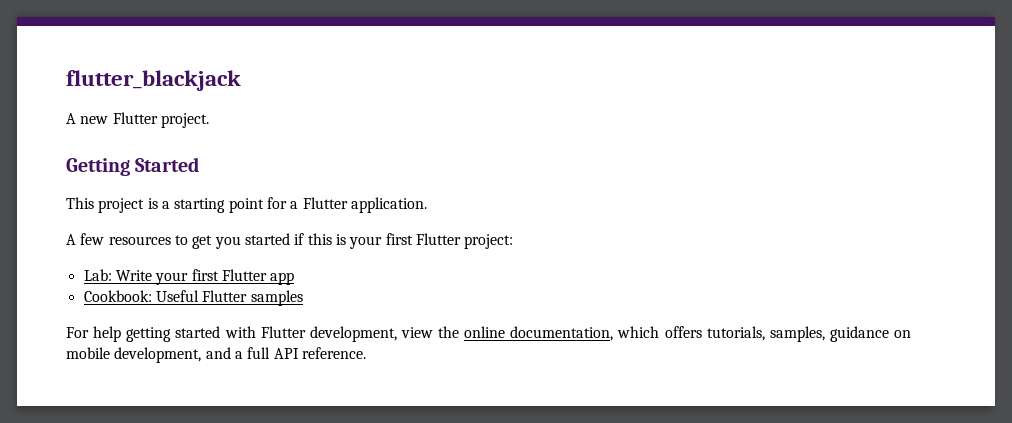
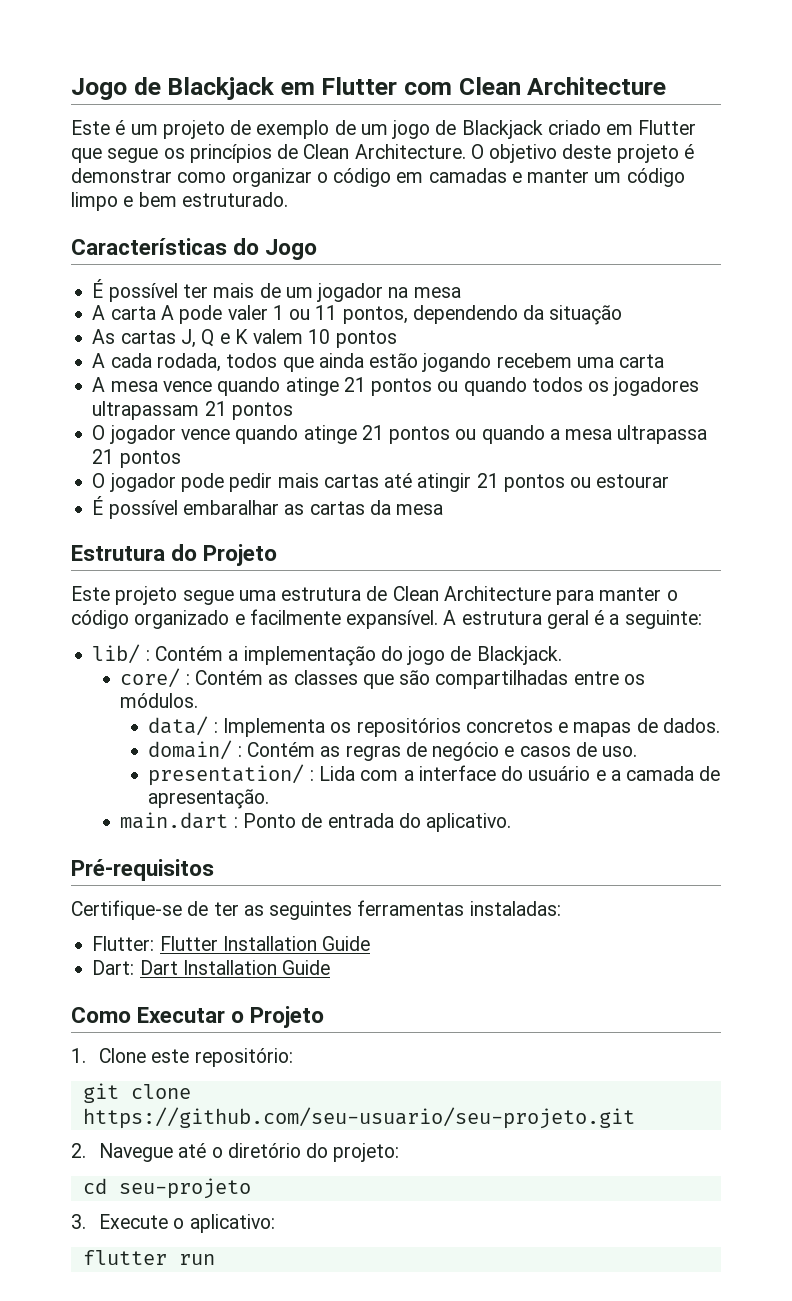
[66,70,241,91] [66,112,209,128] [66,157,200,176] [66,197,427,213] [66,233,514,249] [83,269,295,285] [83,290,303,306] [66,326,911,342] [66,347,366,363] flutter_blackjack // A new Flutter project. // Getting Started // This project is a starting point for a Flutter application. // A few resources to get you started if this is your first Flutter project: // Lab: Write your first Flutter app // Cookbook: Useful Flutter samples // For help getting started with Flutter development, view the online documentation, which offers tutorials, samples, guidance on mobile development, and a full API reference. -> [71,77,667,100] [71,120,697,139] [71,144,694,163] [71,168,685,187] [71,192,288,211] [71,238,318,260] [92,279,461,302] [92,305,623,325] [92,329,397,348] [92,353,665,372] [92,377,700,396] [92,401,293,420] [92,425,708,444] [92,449,181,468] [92,473,670,492] [92,496,444,519] [71,544,278,566] [71,586,678,605] [71,609,702,629] [92,644,562,666] [120,668,645,689] [120,693,199,708] [148,716,720,737] [148,740,638,761] [148,764,721,786] [148,789,270,809] [120,812,512,832] [71,859,214,881] [71,900,561,920] [92,936,371,951] [92,960,331,975] [71,1006,325,1028] [71,1048,293,1067] [82,1083,191,1103] [82,1107,635,1129] [71,1143,400,1162] [82,1178,251,1199] [71,1214,275,1233] [82,1250,215,1265] Jogo de Blackjack em Flutter com Clean Architecture // Este é um projeto de exemplo de um jogo de Blackjack criado em Flutter que segue os princípios de Clean Architecture. O objetivo deste projeto é demonstrar como organizar o código em camadas e manter um código limpo e bem estruturado. // Características do Jogo // É possível ter mais de um jogador na mesa // A carta A pode valer 1 ou 11 pontos, dependendo da situação // As cartas J, Q e K valem 10 pontos // A cada rodada, todos que ainda estão jogando recebem uma carta // A mesa vence quando atinge 21 pontos ou quando todos os jogadores ultrapassam 21 pontos // O jogador vence quando atinge 21 pontos ou quando a mesa ultrapassa 21 pontos // O jogador pode pedir mais cartas até atingir 21 pontos ou estourar // É possível embaralhar as cartas da mesa // Estrutura do Projeto // Este projeto segue uma estrutura de Clean Architecture para manter o código organizado e facilmente expansível. A estrutura geral é a seguinte: // lib/ : Contém a implementação do jogo de Blackjack. // core/ : Contém as classes que são compartilhadas entre os módulos. // data/ : Implementa os repositórios concretos e mapas de dados. // domain/ : Contém as regras de negócio e casos de uso. // presentation/ : Lida com a interface do usuário e a camada de apresentação. // main.dart : Ponto de entrada do aplicativo. // Pré-requisitos // Certifique-se de ter as seguintes ferramentas instaladas: // Flutter: Flutter Installation Guide // Dart: Dart Installation Guide // Como Executar o Projeto // 1. Clone este repositório: // git clone https://github.com/seu-usuario/seu-projeto.git // 2. Navegue até o diretório do projeto: // cd seu-projeto // 3. Execute o aplicativo: // flutter run

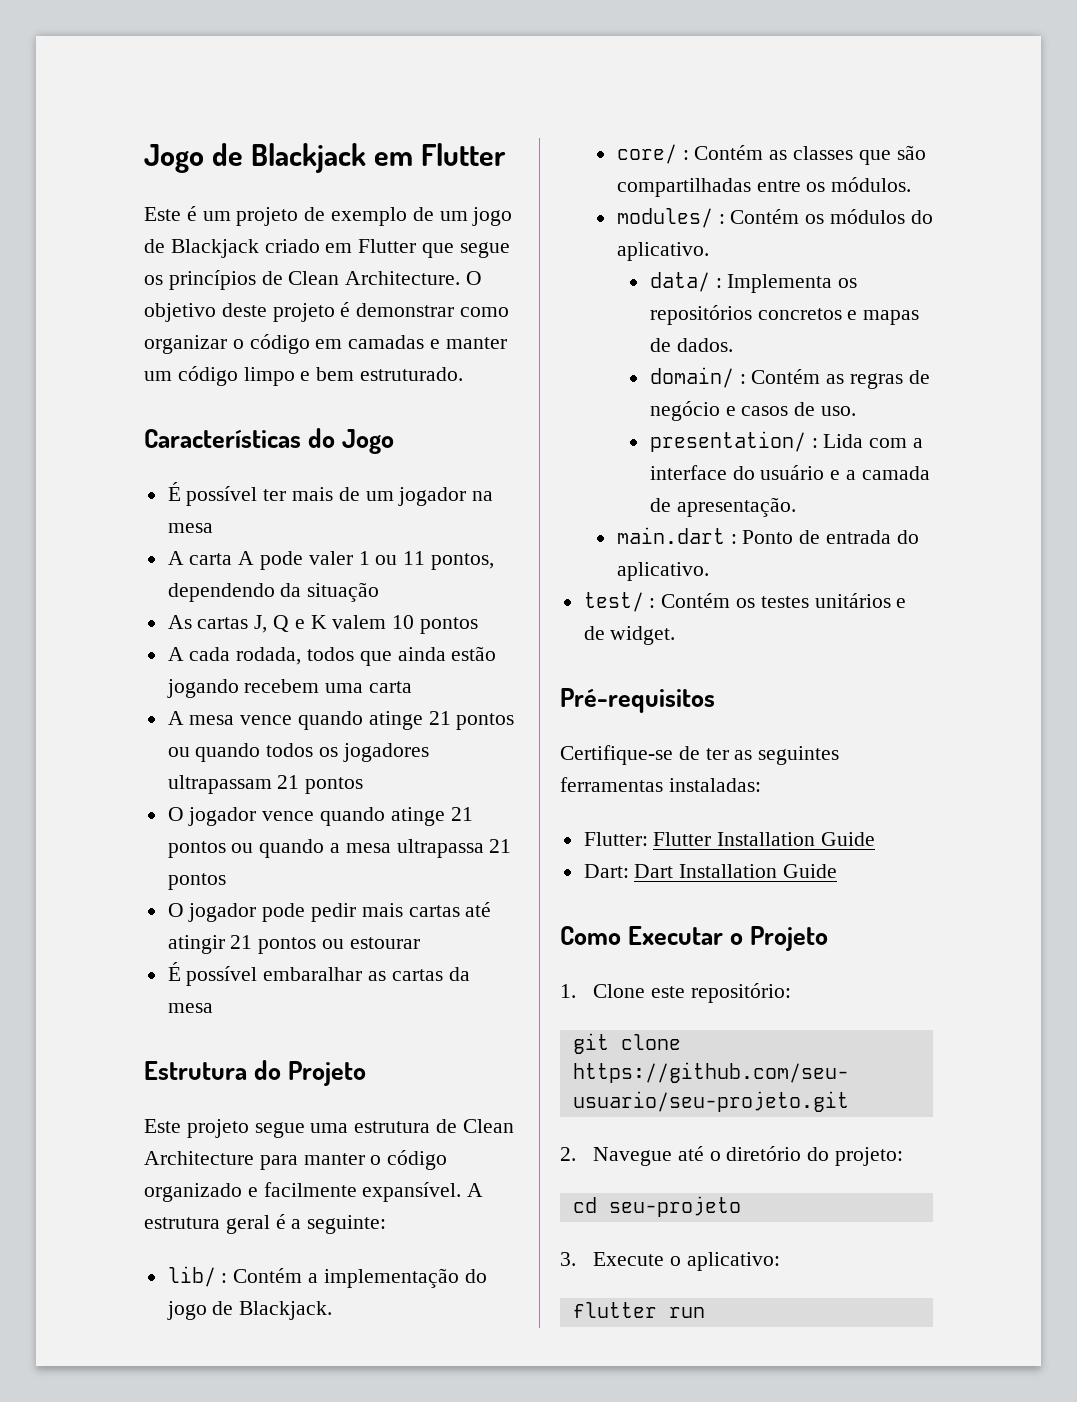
[404,77,667,95] com Clean Architecture -> (507, 154) none
(199, 700) none -> [616,208,933,228] [616,242,709,261] // modules/ : Contém os módulos do aplicativo.
(512, 822) none -> [583,592,907,612] [583,626,676,645] // test/ : Contém os testes unitários e de widget.

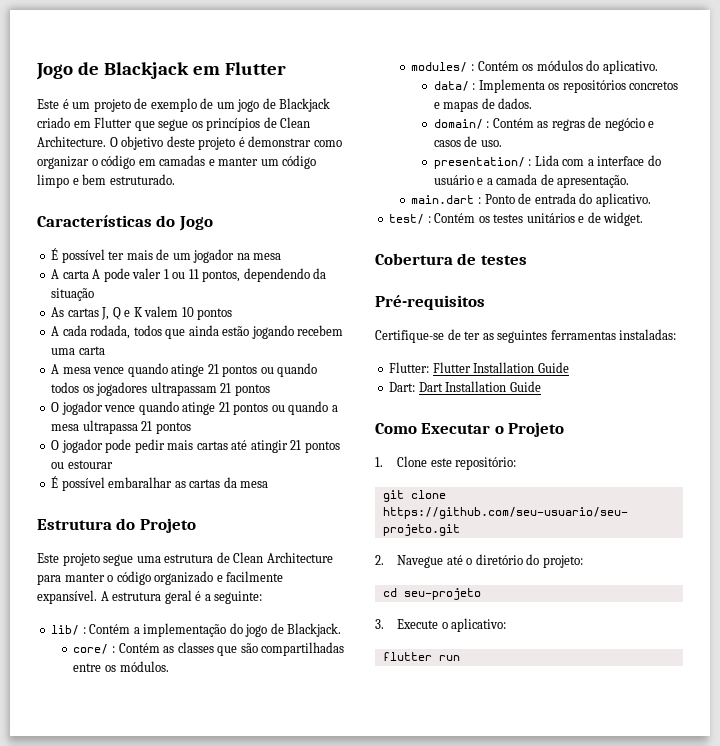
(676, 635) none -> [375,253,527,265] // Cobertura de testes

